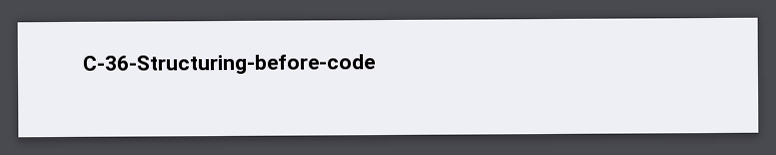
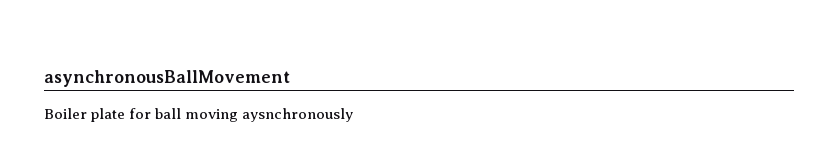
[82,54,375,75] C-36-Structuring-before-code -> [44,70,290,87] [44,108,354,122] asynchronousBallMovement // Boiler plate for ball moving aysnchronously

